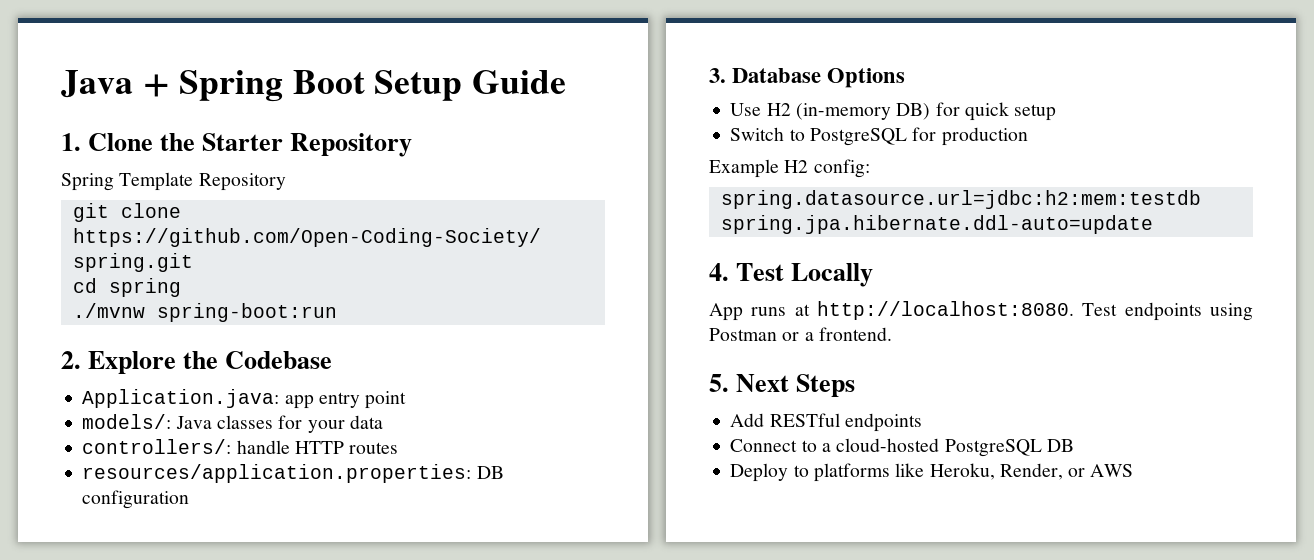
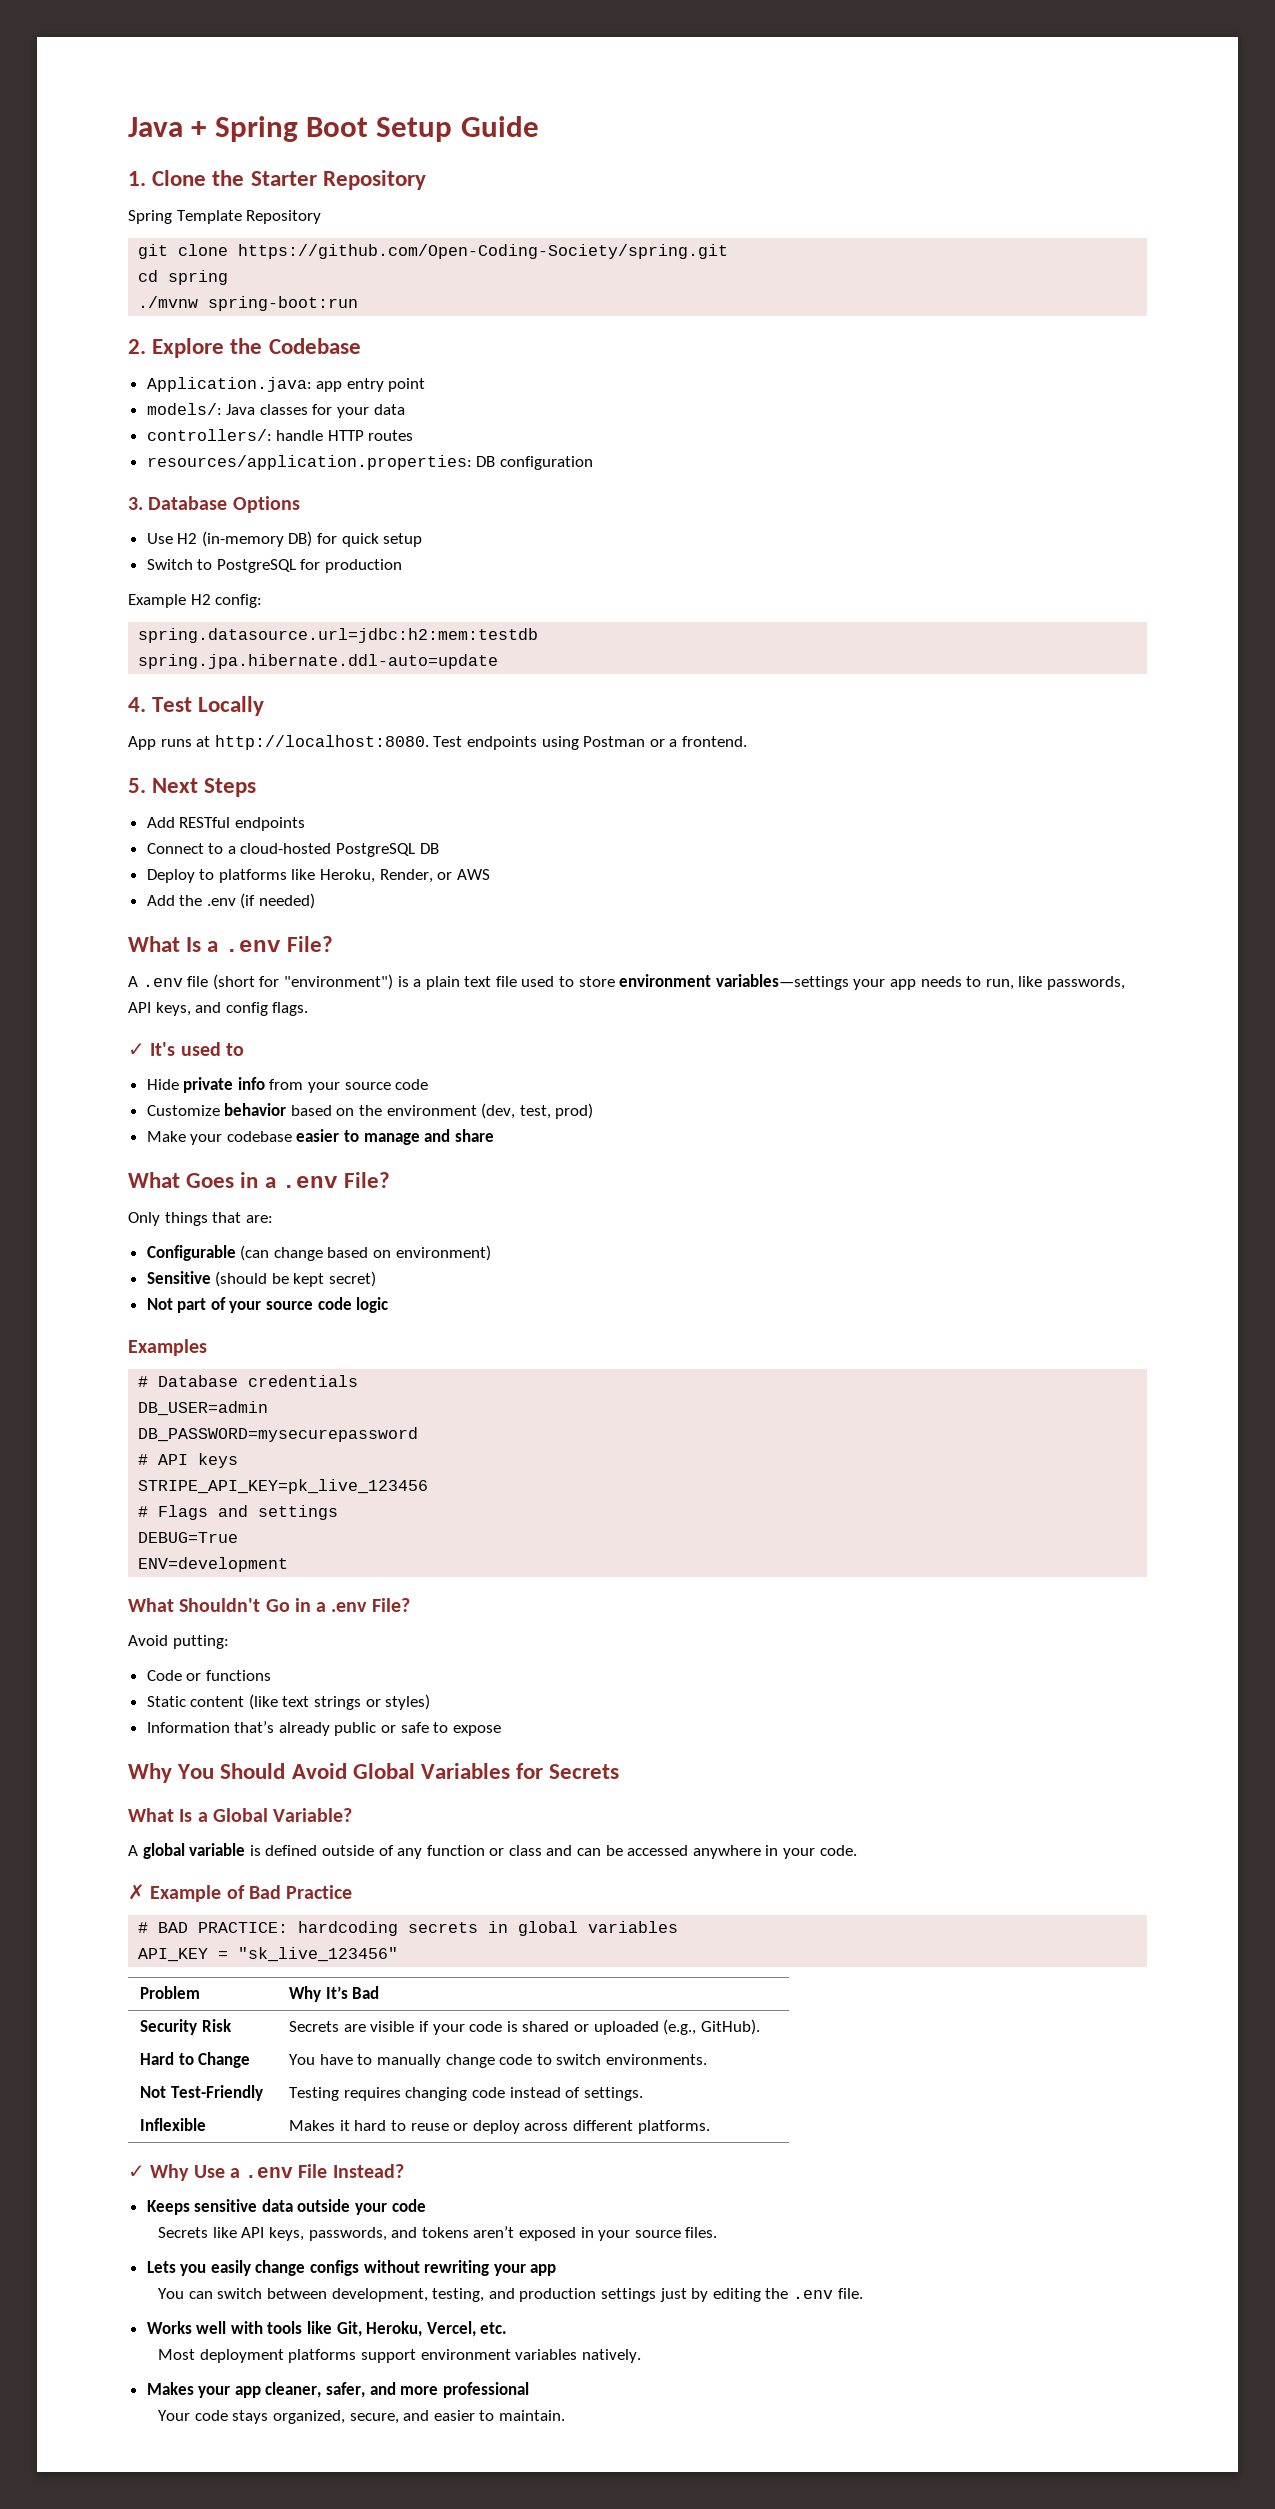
(1134, 470) none -> [146,893,316,909] [128,936,333,952] [128,974,1125,990] [128,1002,309,1016] [128,1042,244,1056] [146,1077,429,1093] [146,1103,594,1119] [146,1129,494,1145] [128,1172,391,1188] [128,1212,273,1226] [146,1245,491,1261] [146,1271,377,1287] [146,1297,389,1313] [128,1339,207,1356] [138,1375,359,1387] [138,1401,269,1416] [138,1427,419,1442] [138,1453,239,1468] [138,1479,429,1494] [138,1505,339,1520] [138,1532,239,1543] [138,1557,289,1572] [128,1598,410,1612] [128,1635,229,1649] [146,1670,271,1681] [146,1694,431,1710] [146,1721,501,1736] [128,1763,620,1783] [128,1808,353,1822] [128,1843,857,1859] [128,1884,353,1902] [138,1921,679,1936] [138,1947,399,1962] [140,1986,201,1999] [289,1986,380,2002] [140,2019,232,2035] [289,2019,760,2035] [140,2052,251,2068] [289,2054,707,2068] [140,2085,263,2101] [289,2087,643,2101] [140,2118,207,2131] [289,2120,710,2134] [128,2164,404,2181] [146,2199,426,2215] [158,2226,718,2241] [146,2260,557,2276] [158,2288,863,2302] [146,2321,508,2337] [158,2349,641,2363] [146,2382,529,2398] [158,2410,566,2424] // Add the .env (if needed) // What Is a .env File? // A .env file (short for "environment") is a plain text file used to store environment variables—settings your app needs to run, like passwords, API keys, and config flags. // ✓ It's used to // Hide private info from your source code // Customize behavior based on the environment (dev, test, prod) // Make your codebase easier to manage and share // What Goes in a .env File? // Only things that are: // Configurable (can change based on environment) // Sensitive (should be kept secret) // Not part of your source code logic // Examples // # Database credentials // DB_USER=admin // DB_PASSWORD=mysecurepassword // # API keys // STRIPE_API_KEY=pk_live_123456 // # Flags and settings // DEBUG=True // ENV=development // What Shouldn't Go in a .env File? // Avoid putting: // Code or functions // Static content (like text strings or styles) // Information that’s already public or safe to expose // Why You Should Avoid Global Variables for Secrets // What Is a Global Variable? // A global variable is defined outside of any function or class and can be accessed anywhere in your code. // ✗ Example of Bad Practice // # BAD PRACTICE: hardcoding secrets in global variables // API_KEY = "sk_live_123456" // Problem | Why It’s Bad // Security Risk | Secrets are visible if your code is shared or uploaded (e.g., GitHub). // Hard to Change | You have to manually change code to switch environments. // Not Test-Friendly | Testing requires changing code instead of settings. // Inflexible | Makes it hard to reuse or deploy across different platforms. // ✓ Why Use a .env File Instead? // Keeps sensitive data outside your code // Secrets like API keys, passwords, and tokens aren’t exposed in your source files. // Lets you easily change configs without rewriting your app // You can switch between development, testing, and production settings just by editing the .env file. // Works well with tools like Git, Heroku, Vercel, etc. // Most deployment platforms support environment variables natively. // Makes your app cleaner, safer, and more professional // Your code stays organized, secure, and easier to maintain.

